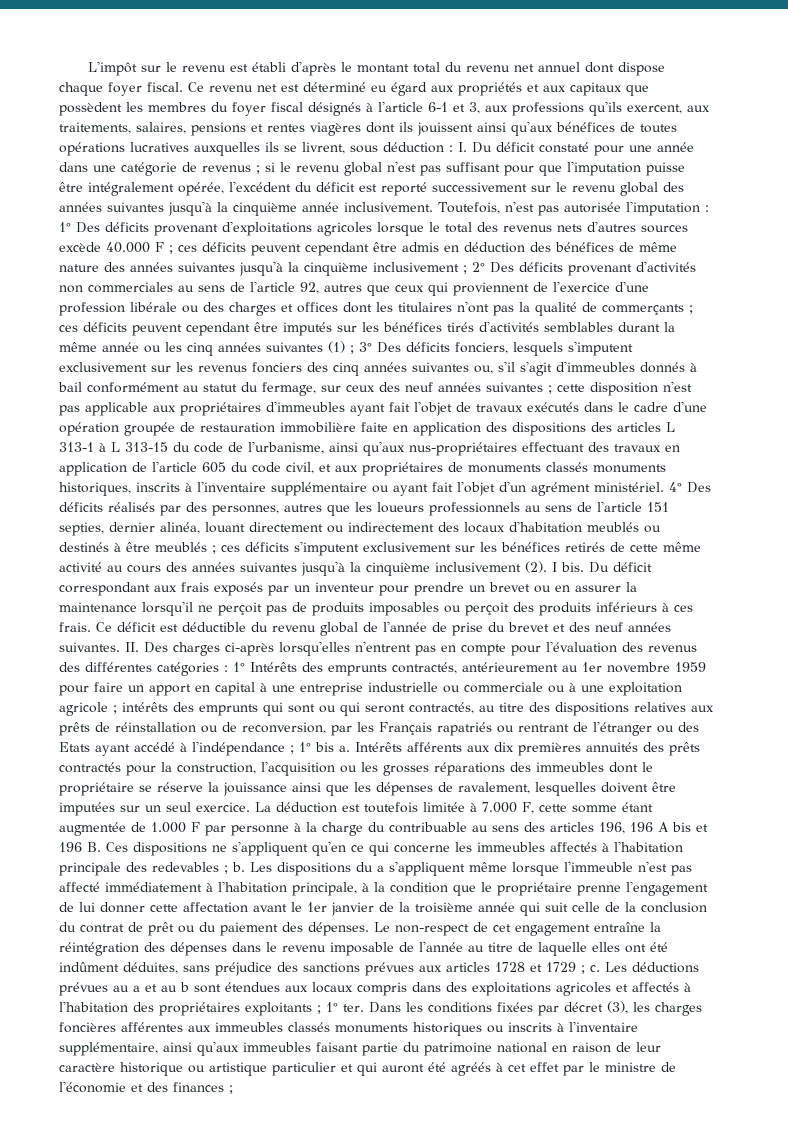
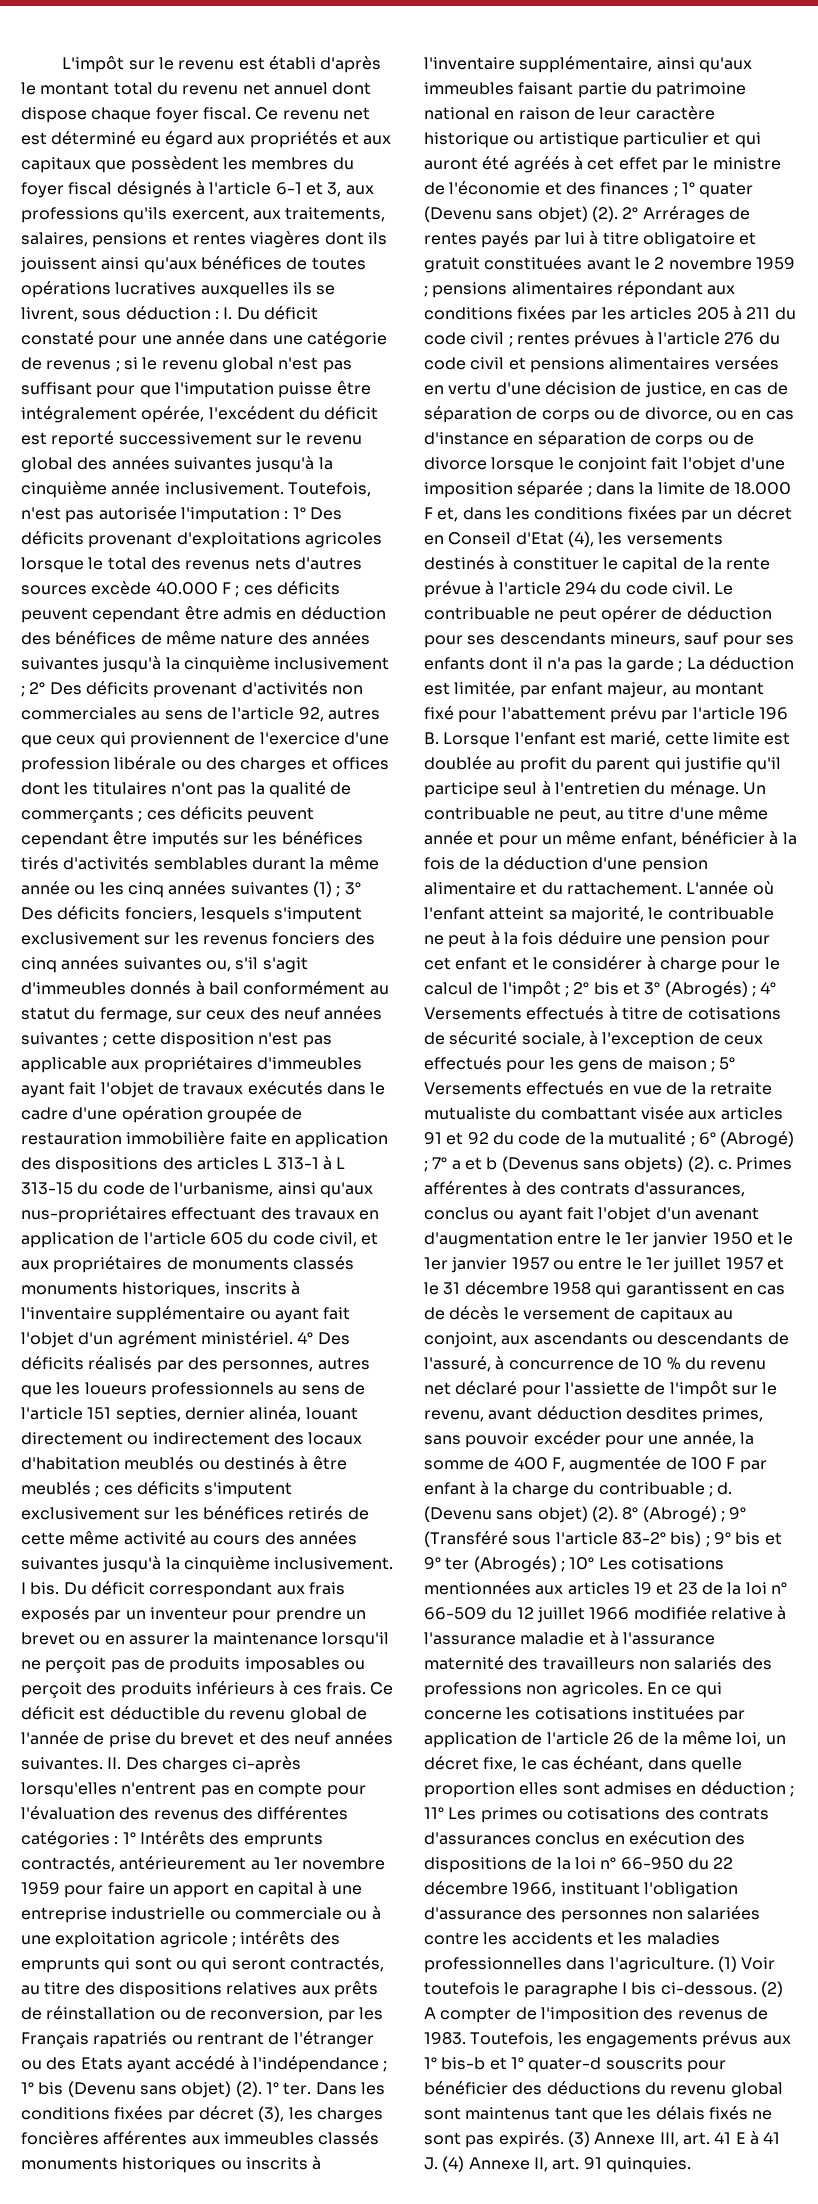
[435,561,547,573] inclusivement (2). -> [274,1557,394,1570] inclusivement.
[339,742,700,756] [59,761,653,776] [59,782,676,796] [59,802,653,816] [59,822,708,836] [59,841,683,856] [59,861,692,876] [59,881,708,896] [59,902,707,916] [59,922,661,936] [59,941,668,956] [59,962,699,976] [59,982,691,996] [59,1001,321,1016] a. Intérêts afférents aux dix premières annuités des prêts contractés pour la construction, l'acquisition ou les grosses réparations des immeubles dont le propriétaire se réserve la jouissance ainsi que les dépenses de ravalement, lesquelles doivent être imputées sur un seul exercice. La déduction est toutefois limitée à 7.000 F, cette somme étant augmentée de 1.000 F par personne à la charge du contribuable au sens des articles 196, 196 A bis et 196 B. Ces dispositions ne s'appliquent qu'en ce qui concerne les immeubles affectés à l'habitation principale des redevables ; b. Les dispositions du a s'appliquent même lorsque l'immeuble n'est pas affecté immédiatement à l'habitation principale, à la condition que le propriétaire prenne l'engagement de lui donner cette affectation avant le 1er janvier de la troisième année qui suit celle de la conclusion du contrat de prêt ou du paiement des dépenses. Le non-respect de cet engagement entraîne la réintégration des dépenses dans le revenu imposable de l'année au titre de laquelle elles ont été indûment déduites, sans préjudice des sanctions prévues aux articles 1728 et 1729 ; c. Les déductions prévues au a et au b sont étendues aux locaux compris dans des exploitations agricoles et affectés à l'habitation des propriétaires exploitants ; -> [67,2081,262,2098] (Devenu sans objet) (2).
(233, 1089) none -> [681,182,754,198] [424,206,750,223] [424,231,757,248] [424,256,795,273] [424,281,736,298] [424,306,796,323] [424,331,780,348] [424,356,779,373] [424,381,788,398] [424,406,794,423] [424,431,754,448] [424,457,785,473] [424,481,792,498] [424,506,792,523] [424,531,723,547] [424,556,771,573] [424,581,734,598] [424,606,772,623] [424,632,794,648] [424,656,794,673] [424,681,764,698] [424,706,788,723] [424,731,791,748] [424,756,782,773] [424,781,766,798] [424,806,768,823] [424,831,797,848] [424,856,708,873] [424,881,774,895] [424,906,774,923] [424,931,770,948] [424,956,780,973] [424,981,777,998] [424,1006,781,1020] [424,1031,763,1048] [424,1056,736,1073] [424,1081,772,1095] [424,1106,783,1120] [424,1131,795,1148] [424,1156,793,1173] [424,1181,746,1197] [424,1207,759,1223] [424,1232,794,1248] [424,1257,784,1273] [424,1281,786,1298] [424,1306,733,1323] [424,1332,789,1348] [424,1356,767,1372] [424,1381,778,1398] [424,1406,764,1423] [424,1431,754,1448] [424,1456,767,1473] [424,1481,733,1498] [424,1506,747,1523] [424,1531,782,1547] [424,1556,724,1573] [424,1581,787,1595] [424,1606,787,1623] [424,1631,716,1645] [424,1656,772,1670] [424,1682,722,1698] [424,1706,746,1723] [424,1731,786,1748] [424,1756,742,1773] [424,1781,794,1798] [424,1807,769,1823] [424,1831,746,1845] [424,1857,734,1873] [424,1881,738,1898] [424,1906,761,1923] [424,1932,720,1945] [424,1956,776,1973] [424,1981,783,1998] [424,2007,768,2023] [424,2031,791,2048] [424,2057,726,2073] [424,2081,783,2098] [424,2106,773,2123] [424,2131,781,2148] [424,2156,691,2173] 1° quater (Devenu sans objet) (2). 2° Arrérages de rentes payés par lui à titre obligatoire et gratuit constituées avant le 2 novembre 1959 ; pensions alimentaires répondant aux conditions fixées par les articles 205 à 211 du code civil ; rentes prévues à l'article 276 du code civil et pensions alimentaires versées en vertu d'une décision de justice, en cas de séparation de corps ou de divorce, ou en cas d'instance en séparation de corps ou de divorce lorsque le conjoint fait l'objet d'une imposition séparée ; dans la limite de 18.000 F et, dans les conditions fixées par un décret en Conseil d'Etat (4), les versements destinés à constituer le capital de la rente prévue à l'article 294 du code civil. Le contribuable ne peut opérer de déduction pour ses descendants mineurs, sauf pour ses enfants dont il n'a pas la garde ; La déduction est limitée, par enfant majeur, au montant fixé pour l'abattement prévu par l'article 196 B. Lorsque l'enfant est marié, cette limite est doublée au profit du parent qui justifie qu'il participe seul à l'entretien du ménage. Un contribuable ne peut, au titre d'une même année et pour un même enfant, bénéficier à la fois de la déduction d'une pension alimentaire et du rattachement. L'année où l'enfant atteint sa majorité, le contribuable ne peut à la fois déduire une pension pour cet enfant et le considérer à charge pour le calcul de l'impôt ; 2° bis et 3° (Abrogés) ; 4° Versements effectués à titre de cotisations de sécurité sociale, à l'exception de ceux effectués pour les gens de maison ; 5° Versements effectués en vue de la retraite mutualiste du combattant visée aux articles 91 et 92 du code de la mutualité ; 6° (Abrogé) ; 7° a et b (Devenus sans objets) (2). c. Primes afférentes à des contrats d'assurances, conclus ou ayant fait l'objet d'un avenant d'augmentation entre le 1er janvier 1950 et le 1er janvier 1957 ou entre le 1er juillet 1957 et le 31 décembre 1958 qui garantissent en cas de décès le versement de capitaux au conjoint, aux ascendants ou descendants de l'assuré, à concurrence de 10 % du revenu net déclaré pour l'assiette de l'impôt sur le revenu, avant déduction desdites primes, sans pouvoir excéder pour une année, la somme de 400 F, augmentée de 100 F par enfant à la charge du contribuable ; d. (Devenu sans objet) (2). 8° (Abrogé) ; 9° (Transféré sous l'article 83-2° bis) ; 9° bis et 9° ter (Abrogés) ; 10° Les cotisations mentionnées aux articles 19 et 23 de la loi n° 66-509 du 12 juillet 1966 modifiée relative à l'assurance maladie et à l'assurance maternité des travailleurs non salariés des professions non agricoles. En ce qui concerne les cotisations instituées par application de l'article 26 de la même loi, un décret fixe, le cas échéant, dans quelle proportion elles sont admises en déduction ; 11° Les primes ou cotisations des contrats d'assurances conclus en exécution des dispositions de la loi n° 66-950 du 22 décembre 1966, instituant l'obligation d'assurance des personnes non salariées contre les accidents et les maladies professionnelles dans l'agriculture. (1) Voir toutefois le paragraphe I bis ci-dessous. (2) A compter de l'imposition des revenus de 1983. Toutefois, les engagements prévus aux 1° bis-b et 1° quater-d souscrits pour bénéficier des déductions du revenu global sont maintenus tant que les délais fixés ne sont pas expirés. (3) Annexe III, art. 41 E à 41 J. (4) Annexe II, art. 91 quinquies.

